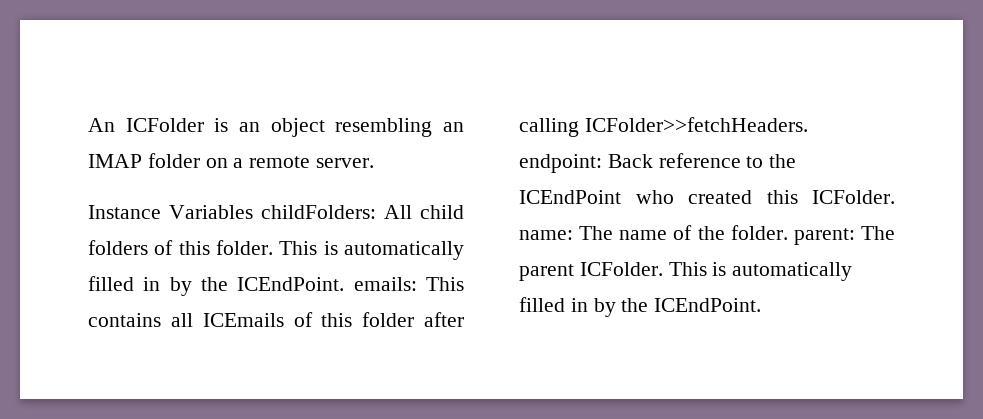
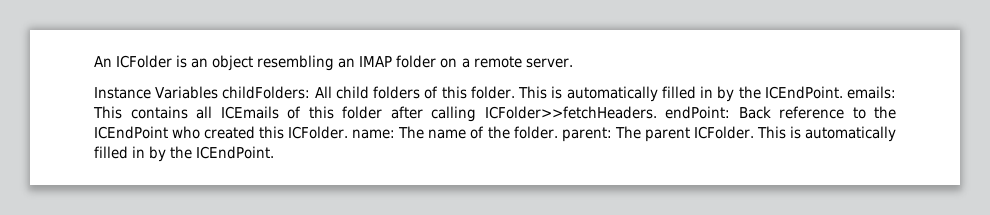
[519,154,602,173] endpoint: -> [665,106,730,119] endPoint:

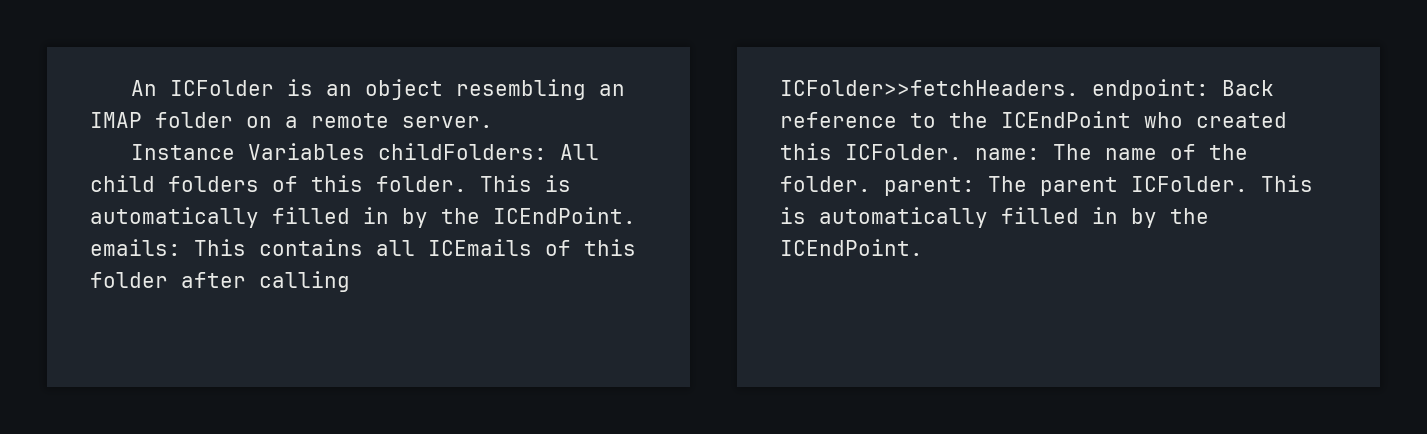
[665,106,730,119] endPoint: -> [1092,79,1209,100] endpoint:

